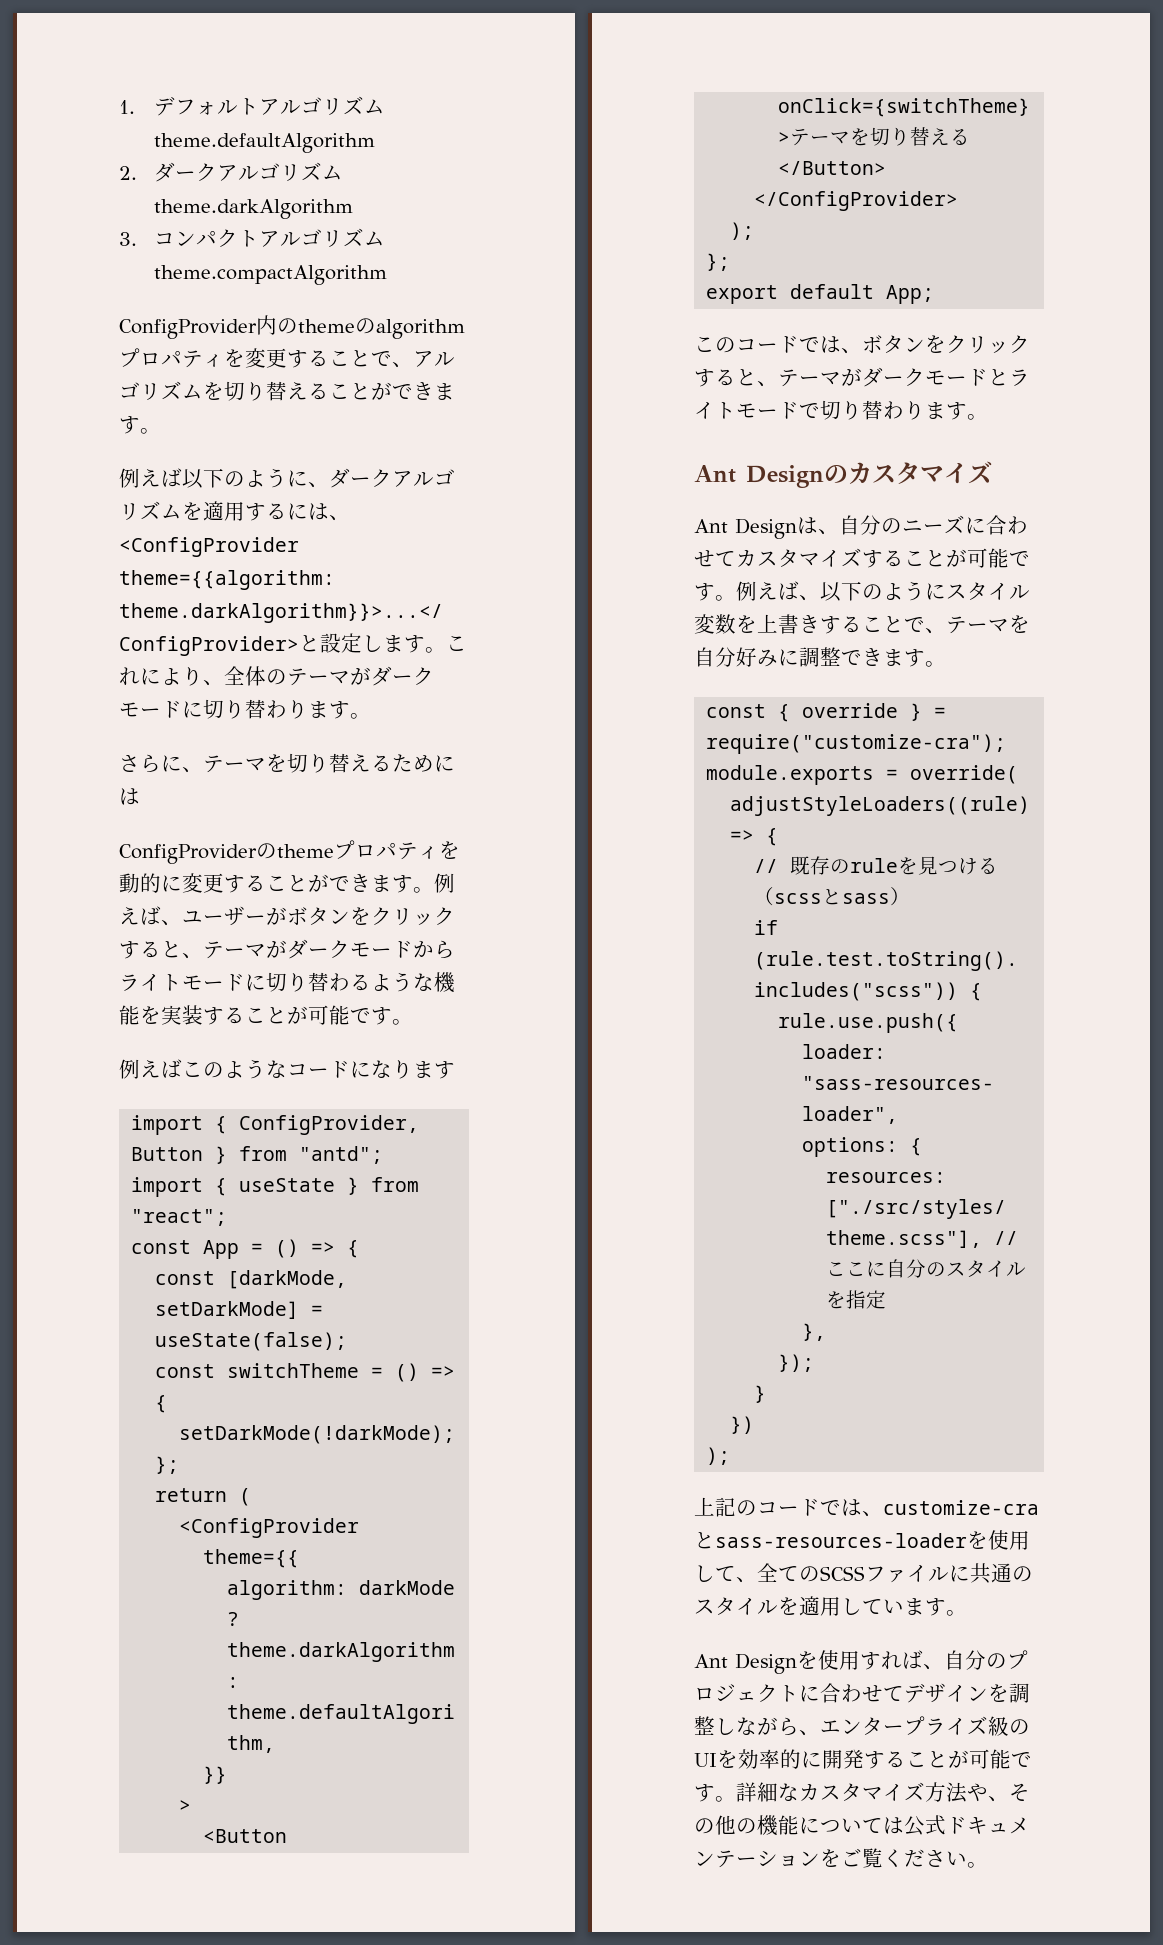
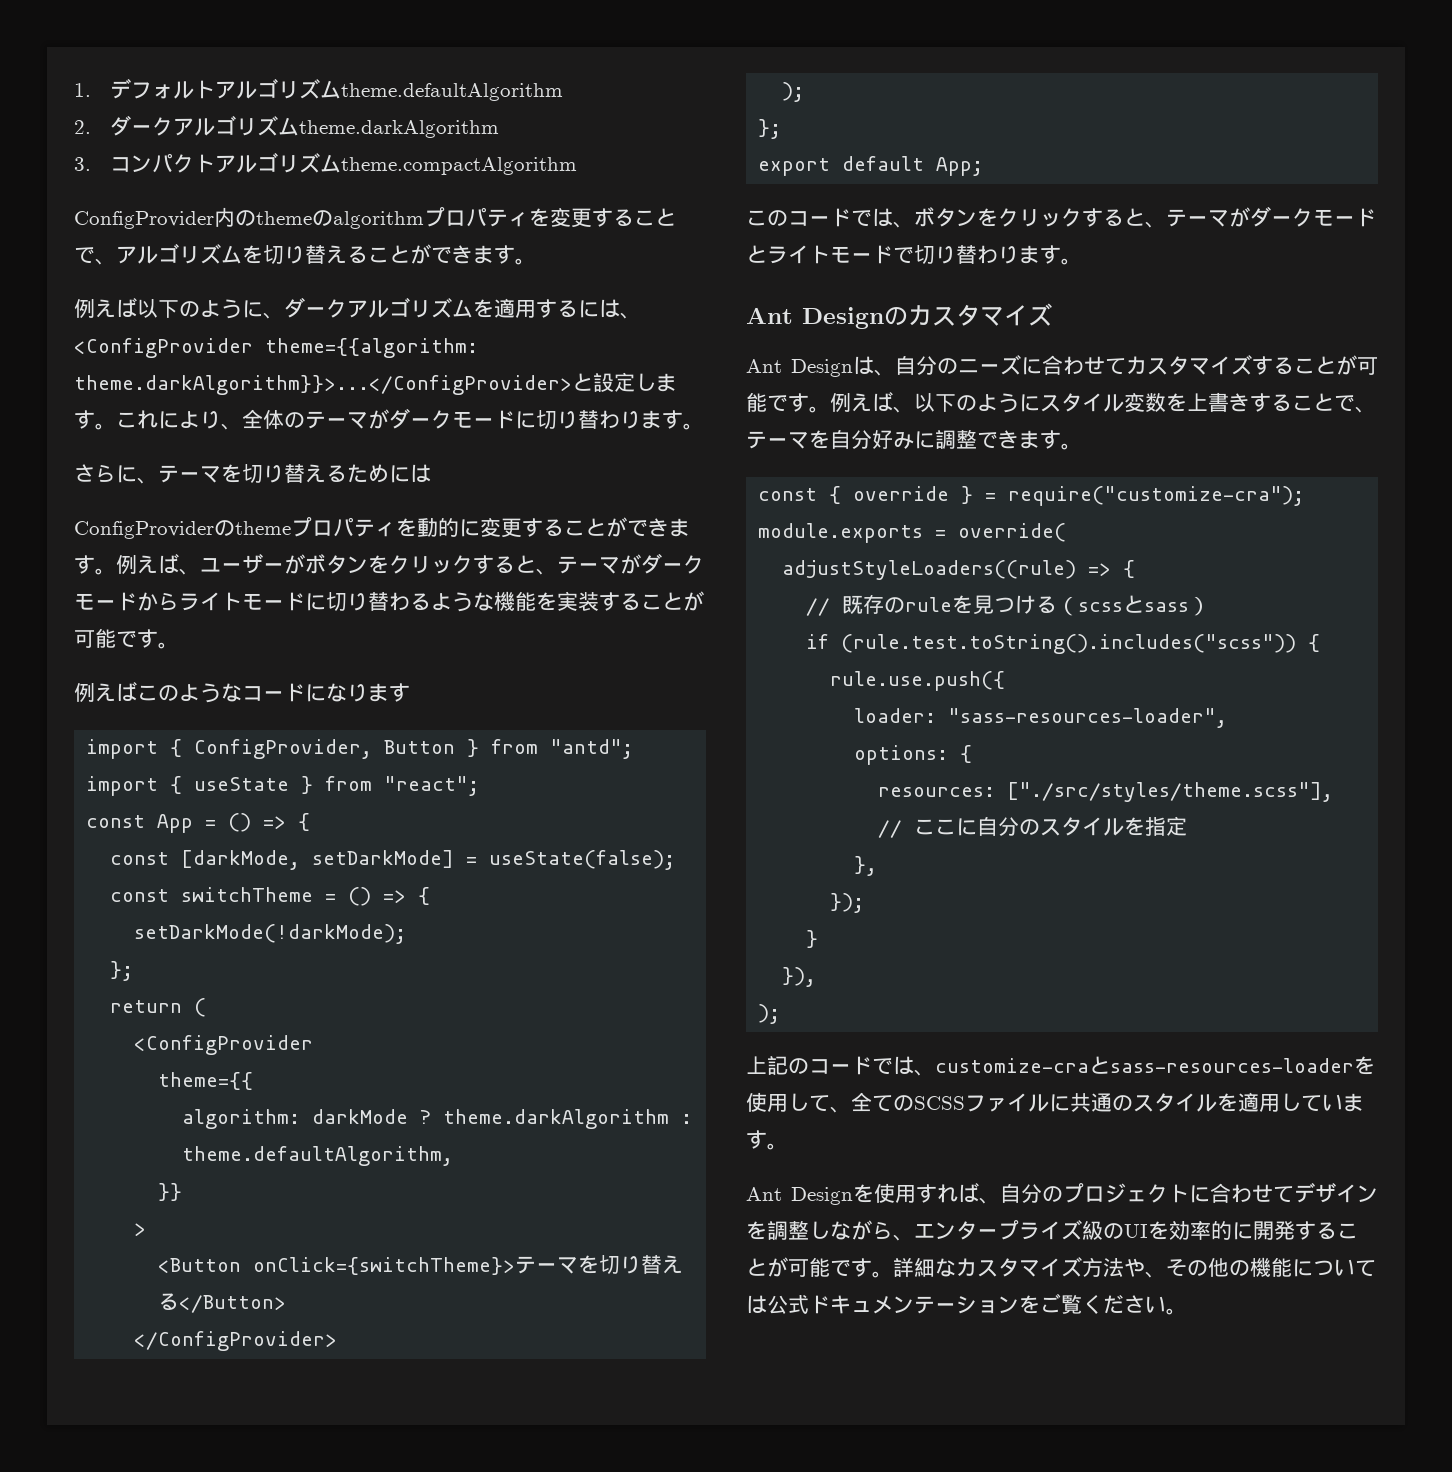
[730,1416,755,1434] }) -> [782,967,817,987] }),

